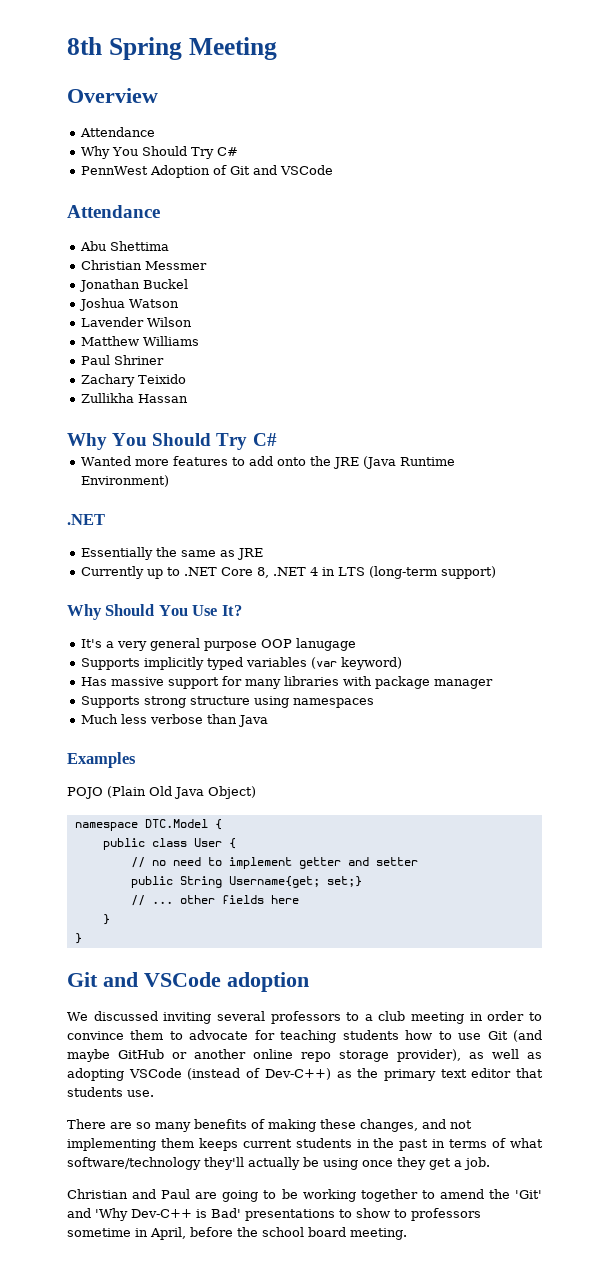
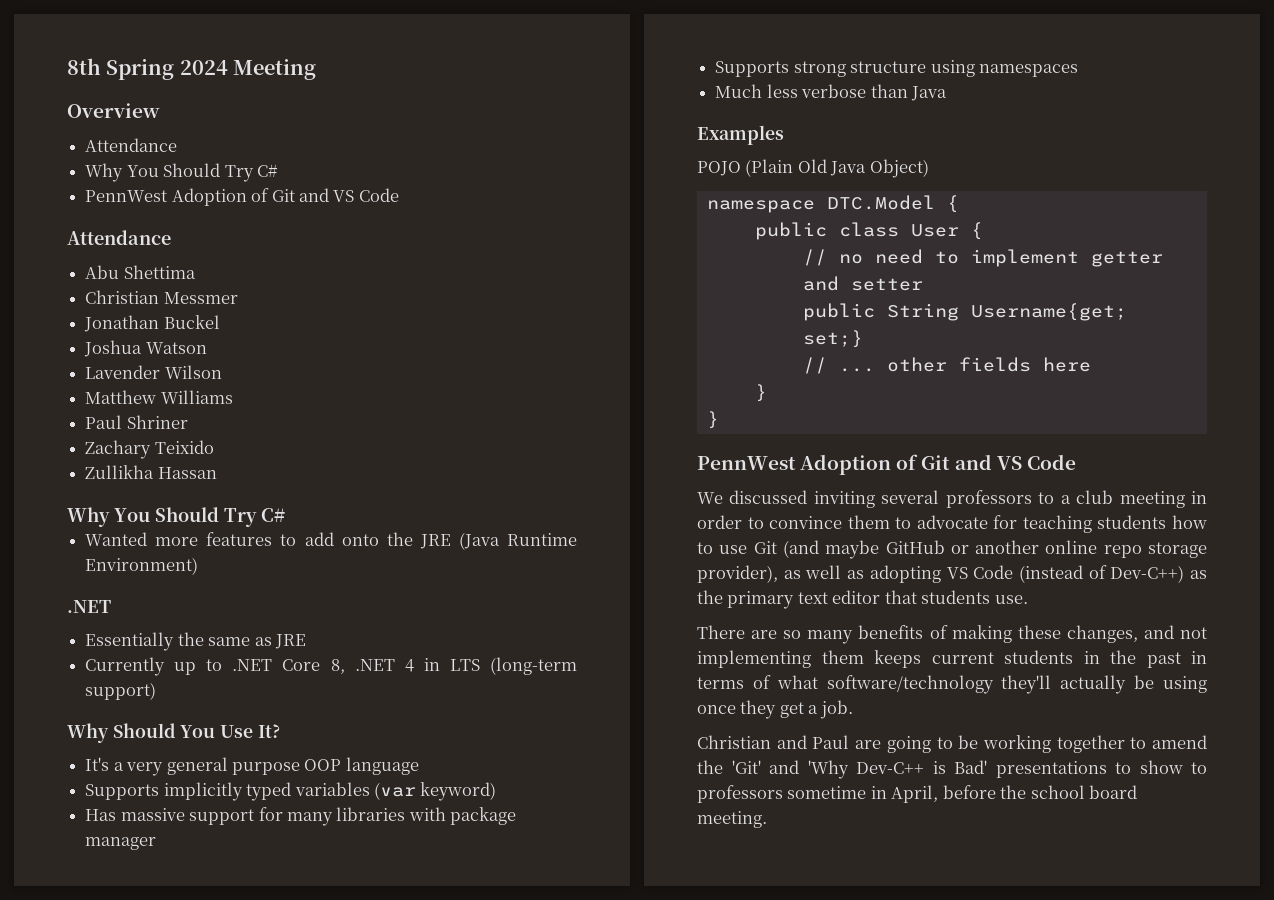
(182, 48) none -> [179,60,228,75] 2024
[279,165,333,175] VSCode -> [333,188,399,202] VS Code
[295,638,356,651] lanugage -> [345,757,419,775] language
[67,972,309,992] Git and VSCode adoption -> [697,454,1076,475] PennWest Adoption of Git and VS Code
[128,1068,182,1078] VSCode -> [946,565,1014,579] VS Code

